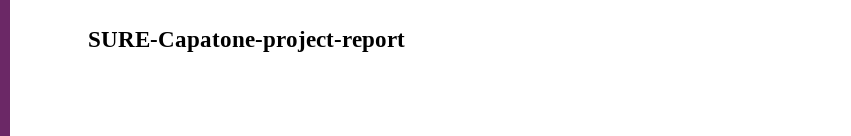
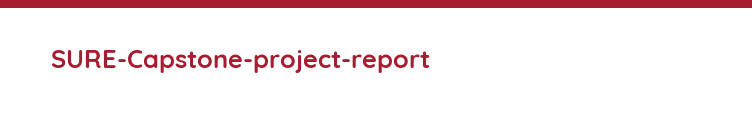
[88,31,405,52] SURE-Capatone-project-report -> [51,50,430,73] SURE-Capstone-project-report

